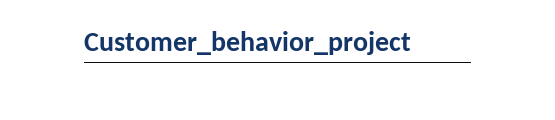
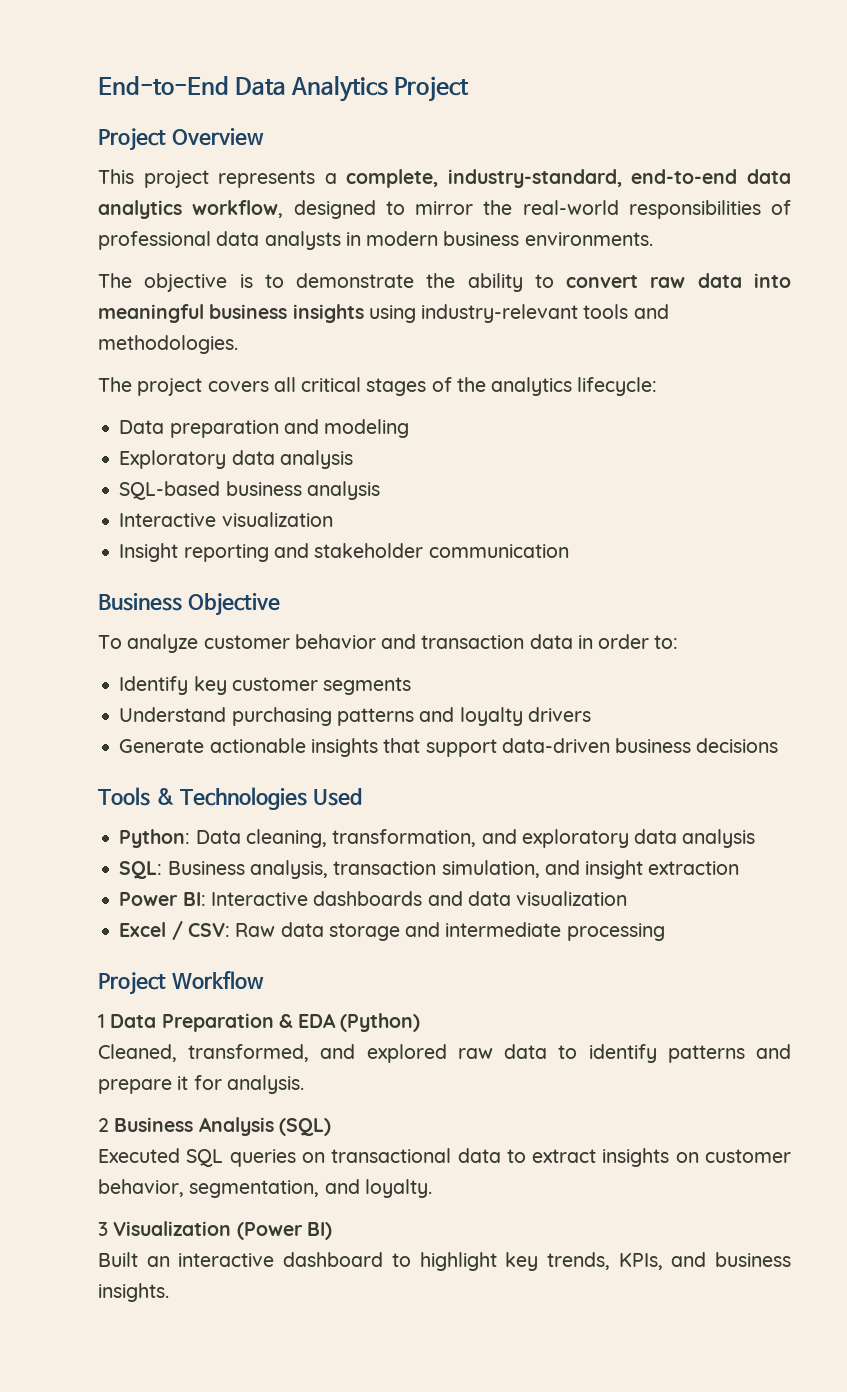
[84,31,411,55] Customer_behavior_project -> [98,75,470,102] [98,128,264,151] [98,169,791,188] [98,200,791,219] [98,231,653,250] [98,273,791,292] [98,304,669,323] [98,335,238,354] [98,377,658,396] [119,419,410,438] [119,450,353,469] [119,481,380,500] [119,512,333,527] [119,543,569,562] [98,593,280,616] [98,634,679,653] [119,676,412,695] [119,707,591,726] [119,738,779,757] [98,787,362,810] [119,829,756,848] [119,860,740,879] [119,891,628,906] [119,921,665,941] [98,971,264,995] [98,1013,421,1032] [98,1044,791,1063] [98,1075,304,1094] [98,1117,331,1136] [98,1148,791,1167] [98,1179,432,1198] [98,1221,332,1240] [98,1252,792,1271] [98,1283,169,1302] End-to-End Data Analytics Project // Project Overview // This project represents a complete, industry-standard, end-to-end data analytics workflow, designed to mirror the real-world responsibilities of professional data analysts in modern business environments. // The objective is to demonstrate the ability to convert raw data into meaningful business insights using industry-relevant tools and methodologies. // The project covers all critical stages of the analytics lifecycle: // Data preparation and modeling // Exploratory data analysis // SQL-based business analysis // Interactive visualization // Insight reporting and stakeholder communication // Business Objective // To analyze customer behavior and transaction data in order to: // Identify key customer segments // Understand purchasing patterns and loyalty drivers // Generate actionable insights that support data-driven business decisions // Tools & Technologies Used // Python: Data cleaning, transformation, and exploratory data analysis // SQL: Business analysis, transaction simulation, and insight extraction // Power BI: Interactive dashboards and data visualization // Excel / CSV: Raw data storage and intermediate processing // Project Workflow // 1 Data Preparation & EDA (Python) // Cleaned, transformed, and explored raw data to identify patterns and prepare it for analysis. // 2 Business Analysis (SQL) // Executed SQL queries on transactional data to extract insights on customer behavior, segmentation, and loyalty. // 3 Visualization (Power BI) // Built an interactive dashboard to highlight key trends, KPIs, and business insights.

